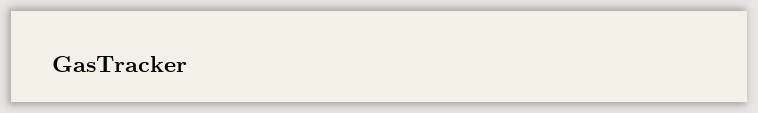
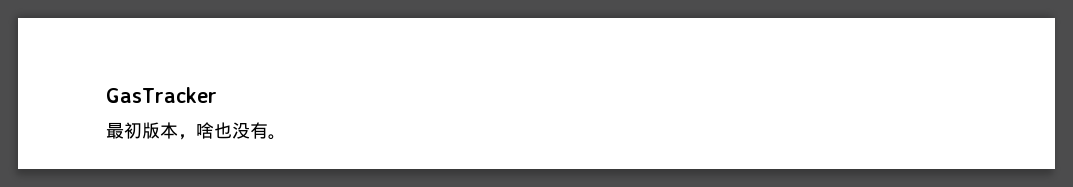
(187, 64) none -> [106,122,286,140] // 最初版本，啥也没有。

